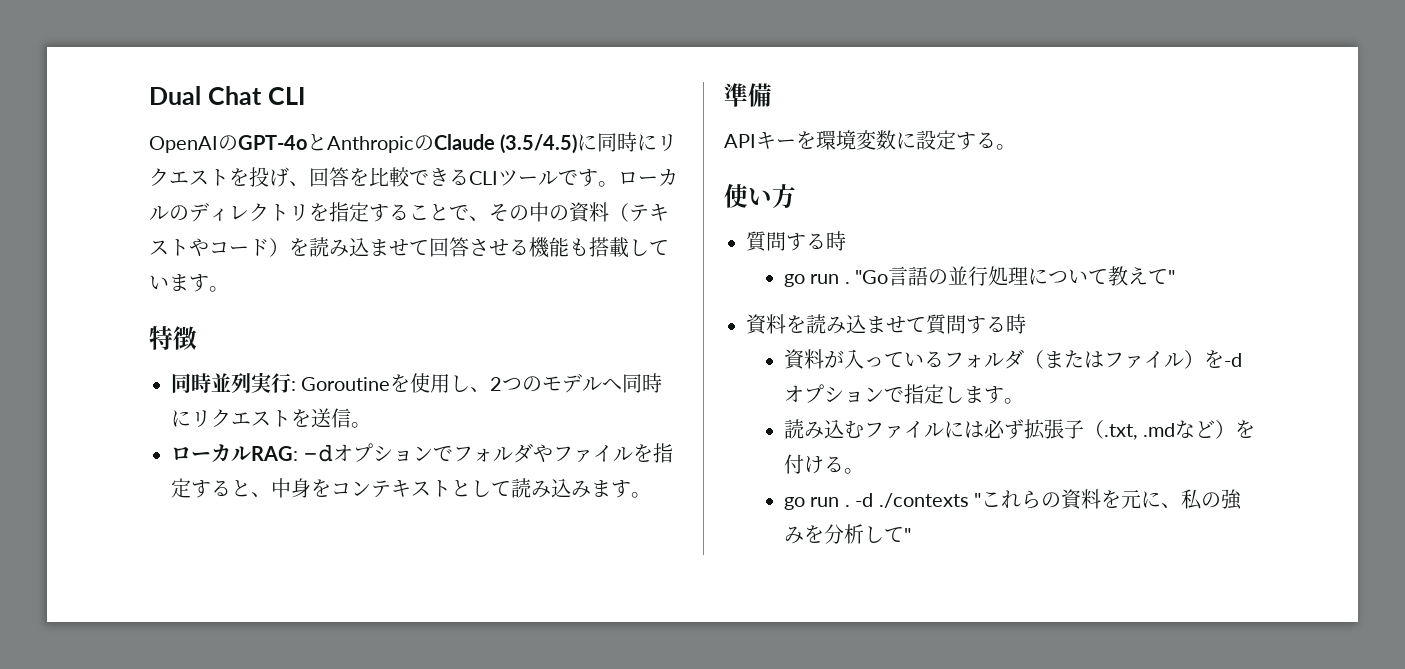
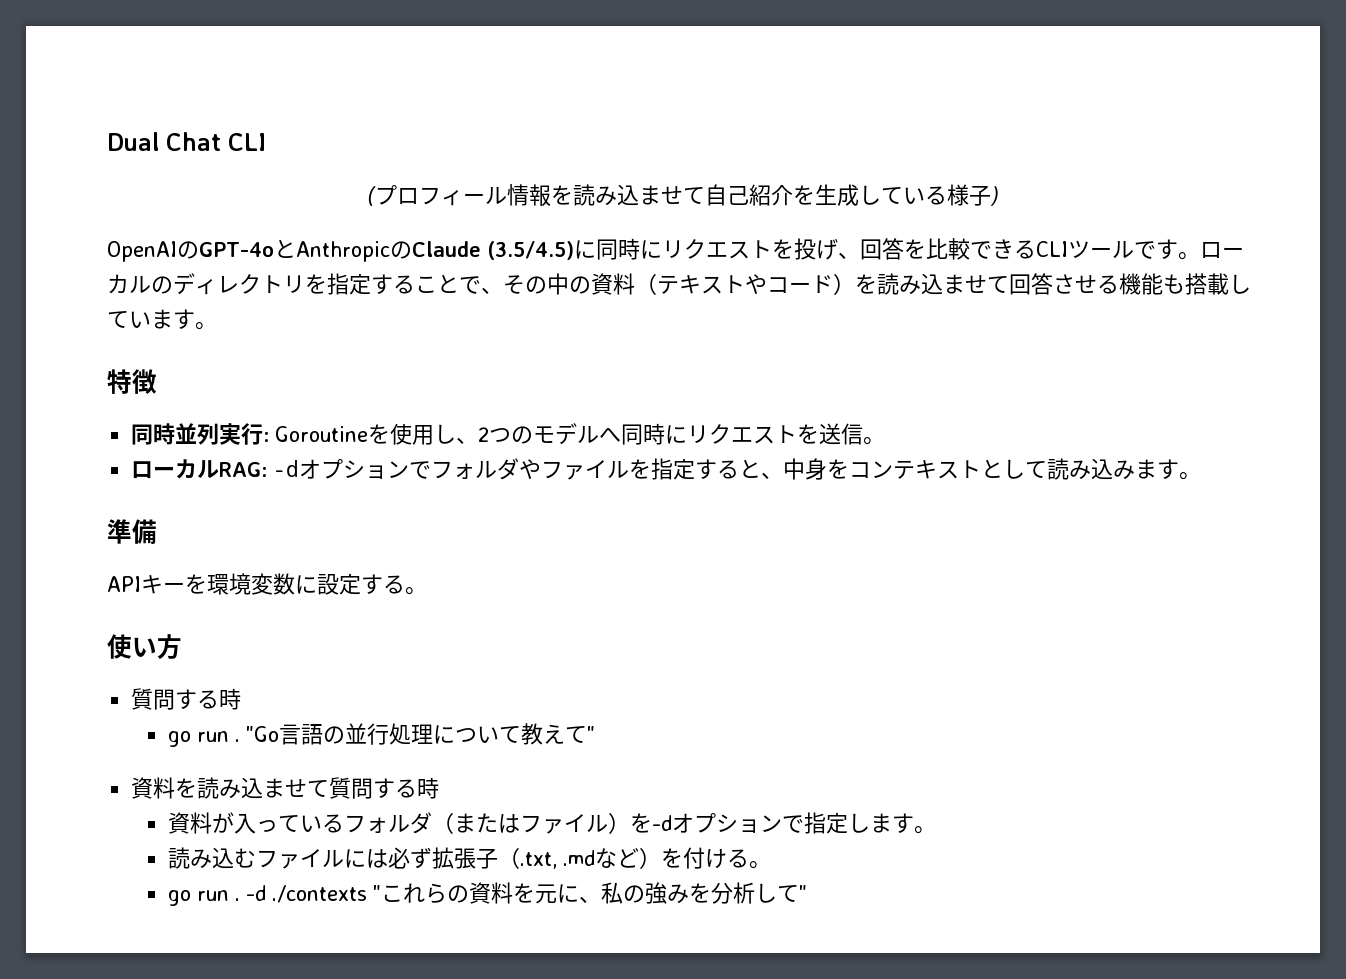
(305, 96) none -> [367,184,999,207] // (プロフィール情報を読み込ませて自己紹介を生成している様子)

